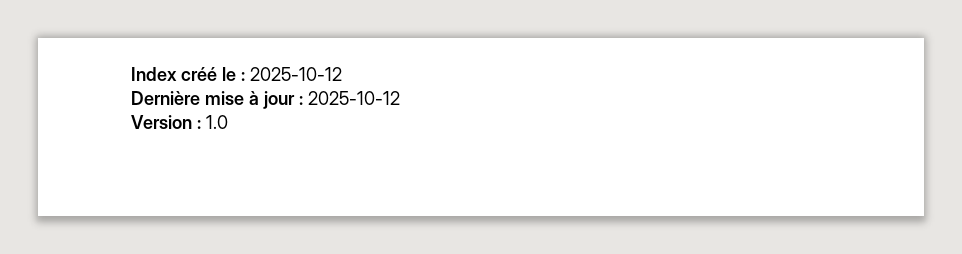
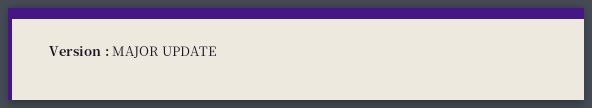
[131,67,342,81] [131,91,400,109] [131,115,228,129] Index créé le : 2025-10-12 // Dernière mise à jour : 2025-10-12 // Version : 1.0 -> [49,46,216,58] Version : MAJOR UPDATE

